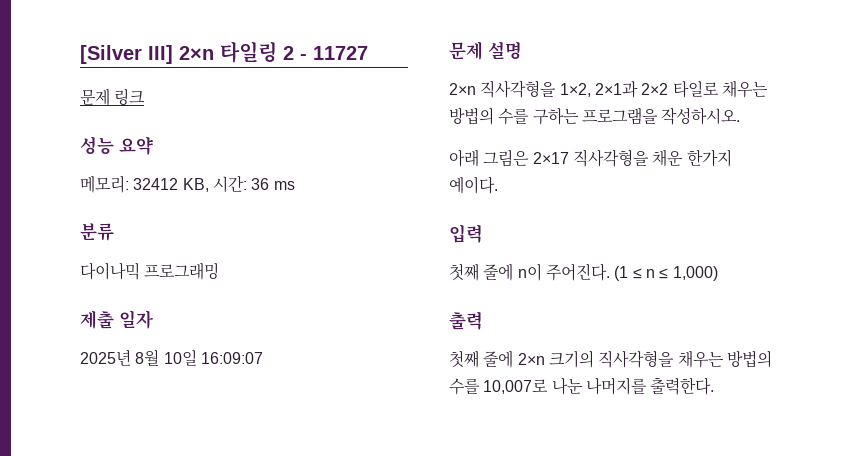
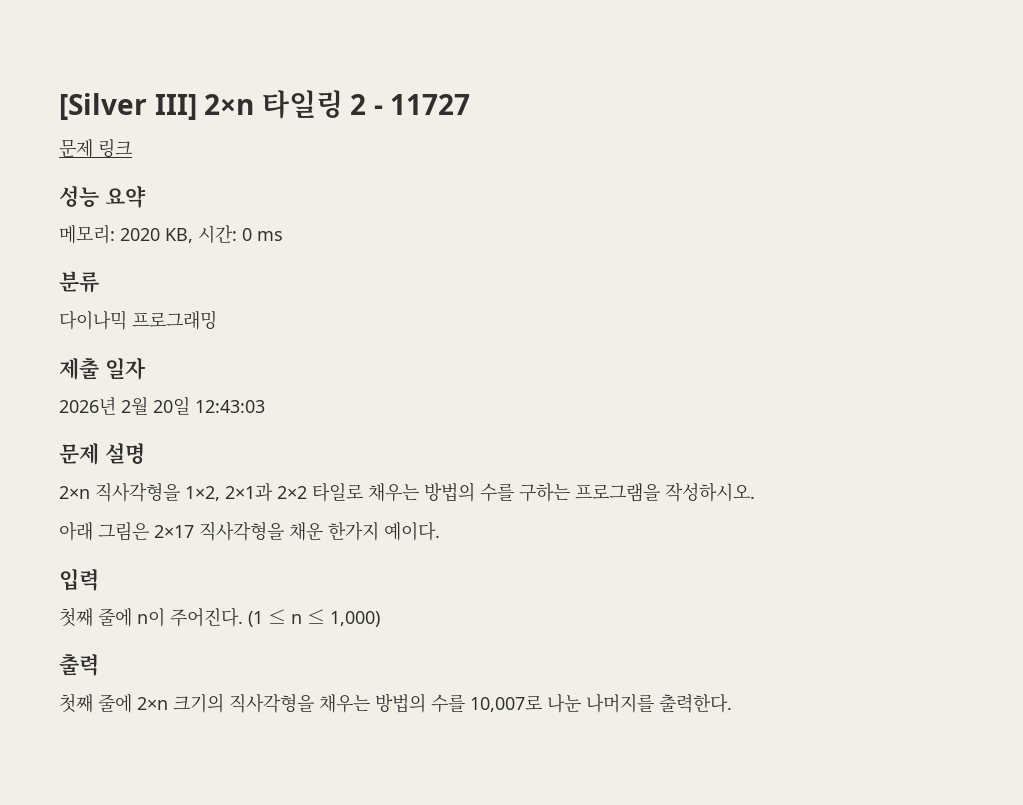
[133,178,179,190] 32412 -> [120,228,160,241] 2020
[251,178,270,190] 36 -> [242,228,252,241] 0
[80,349,263,366] 2025년 8월 10일 16:09:07 -> [59,396,265,415] 2026년 2월 20일 12:43:03

